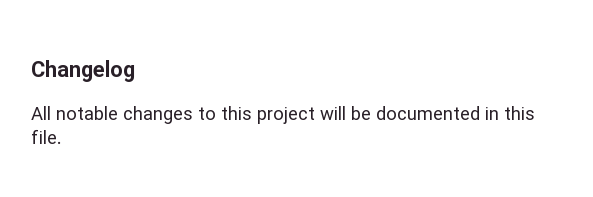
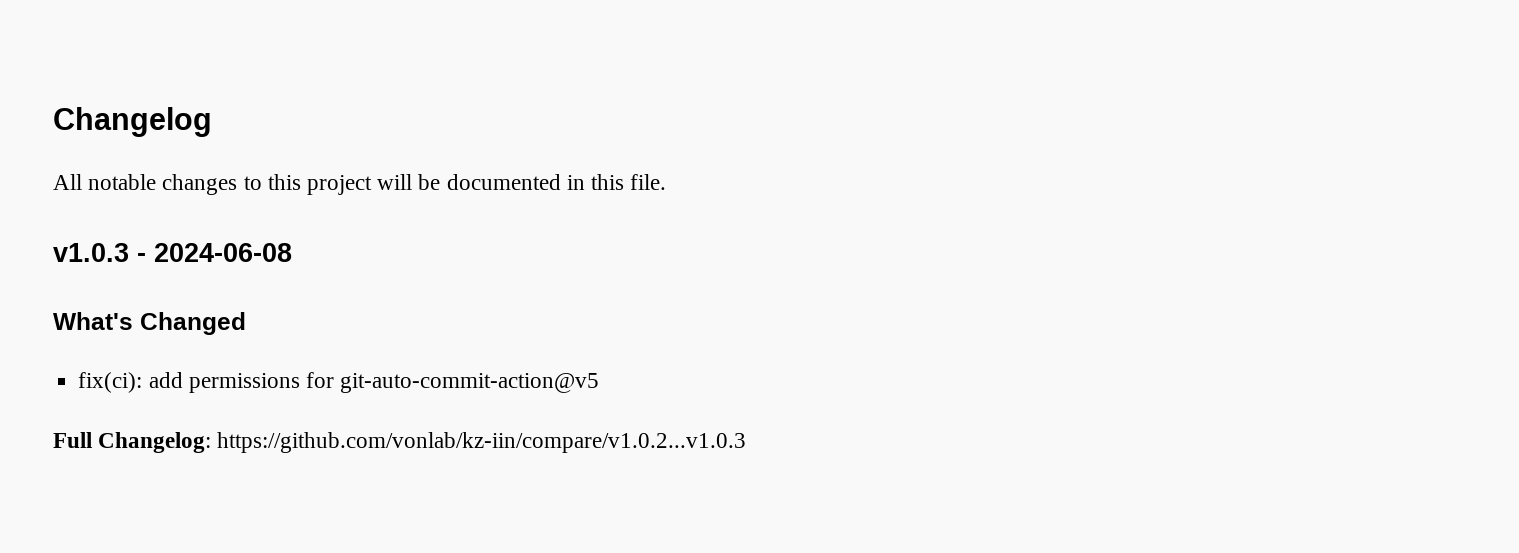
(61, 136) none -> [53,243,292,262] [53,312,246,335] [78,372,600,393] [53,432,747,453] // v1.0.3 - 2024-06-08 // What's Changed // fix(ci): add permissions for git-auto-commit-action@v5 // Full Changelog: https://github.com/vonlab/kz-iin/compare/v1.0.2...v1.0.3

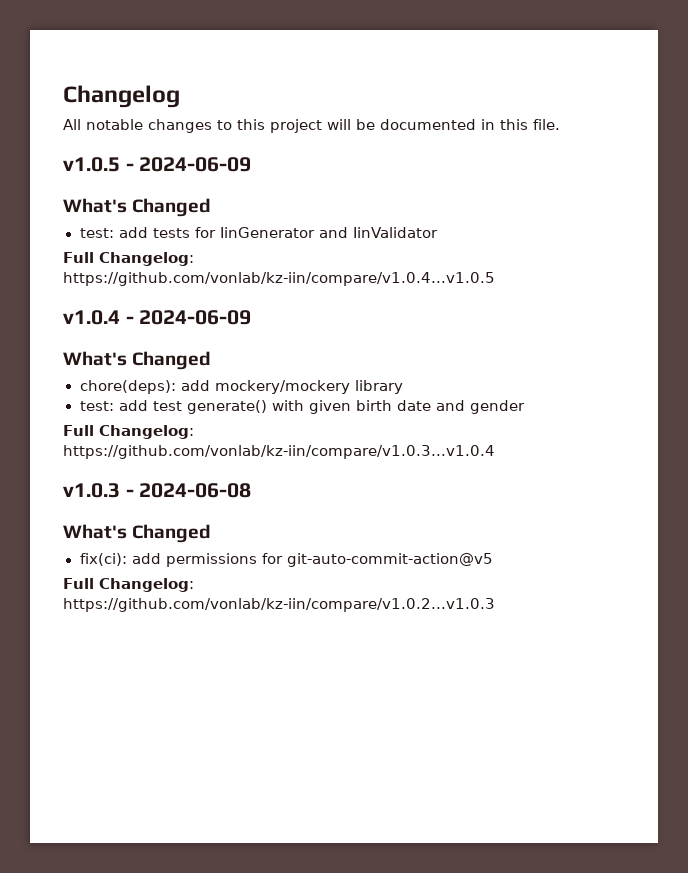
(667, 182) none -> [63,157,252,172] [63,198,212,217] [79,227,439,238] [63,252,194,266] [63,272,495,286] [63,310,252,325] [63,351,212,370] [79,380,403,394] [79,400,525,414] [63,425,194,439] [63,445,495,459] // v1.0.5 - 2024-06-09 // What's Changed // test: add tests for IinGenerator and IinValidator // Full Changelog: https://github.com/vonlab/kz-iin/compare/v1.0.4...v1.0.5 // v1.0.4 - 2024-06-09 // What's Changed // chore(deps): add mockery/mockery library // test: add test generate() with given birth date and gender // Full Changelog: https://github.com/vonlab/kz-iin/compare/v1.0.3...v1.0.4

